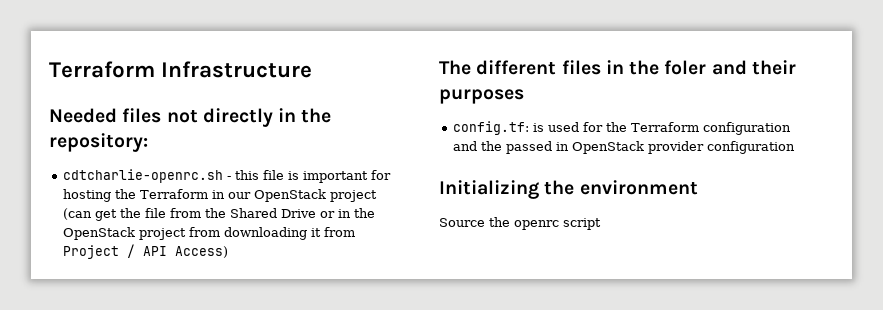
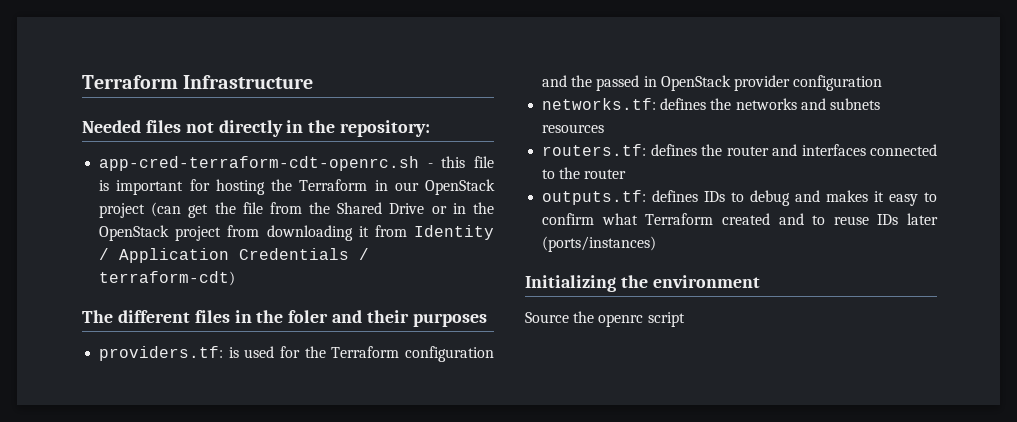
[62,169,223,183] cdtcharlie-openrc.sh -> [99,156,420,171] app-cred-terraform-cdt-openrc.sh
[62,244,228,259] Project / API Access) -> [413,225,494,240] [99,248,370,263] [99,271,236,286] Identity / Application Credentials / terraform-cdt)
[452,121,529,135] config.tf: -> [99,346,224,361] providers.tf:
(795, 147) none -> [542,98,880,110] [542,124,605,133] [542,144,937,156] [542,167,627,179] [542,190,937,206] [542,213,938,225] [542,236,657,252] // networks.tf: defines the networks and subnets resources // routers.tf: defines the router and interfaces connected to the router // outputs.tf: defines IDs to debug and makes it easy to confirm what Terraform created and to reuse IDs later (ports/instances)

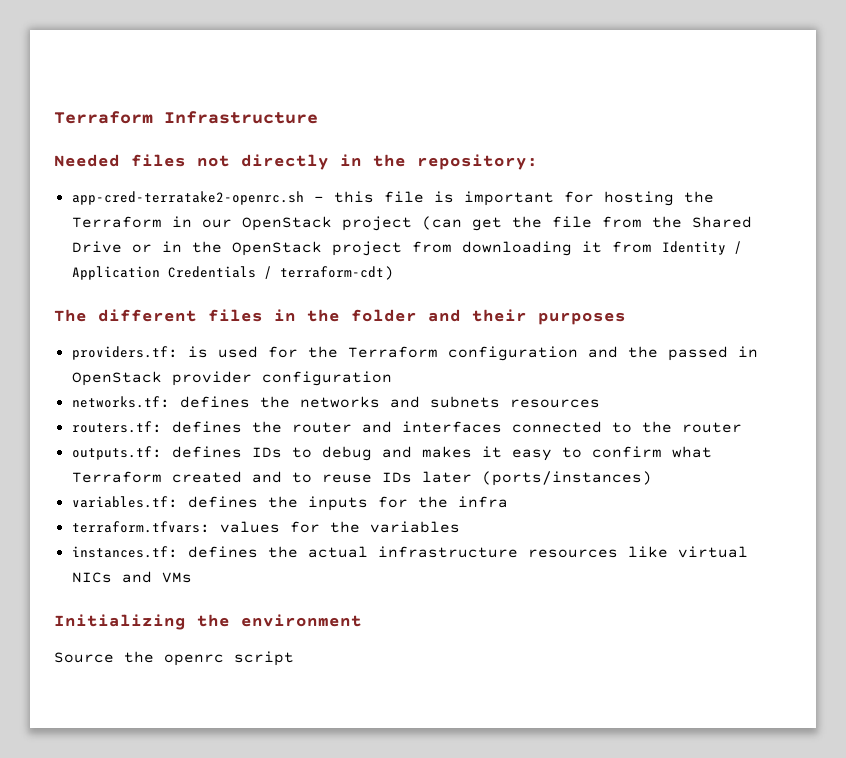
[99,156,420,171] app-cred-terraform-cdt-openrc.sh -> [71,191,304,205] app-cred-terratake2-openrc.sh
[288,310,329,323] foler -> [351,309,417,322] folder
(657, 244) none -> [71,496,508,511] [71,521,460,533] [71,546,748,558] [71,571,192,583] // variables.tf: defines the inputs for the infra // terraform.tfvars: values for the variables // instances.tf: defines the actual infrastructure resources like virtual NICs and VMs

